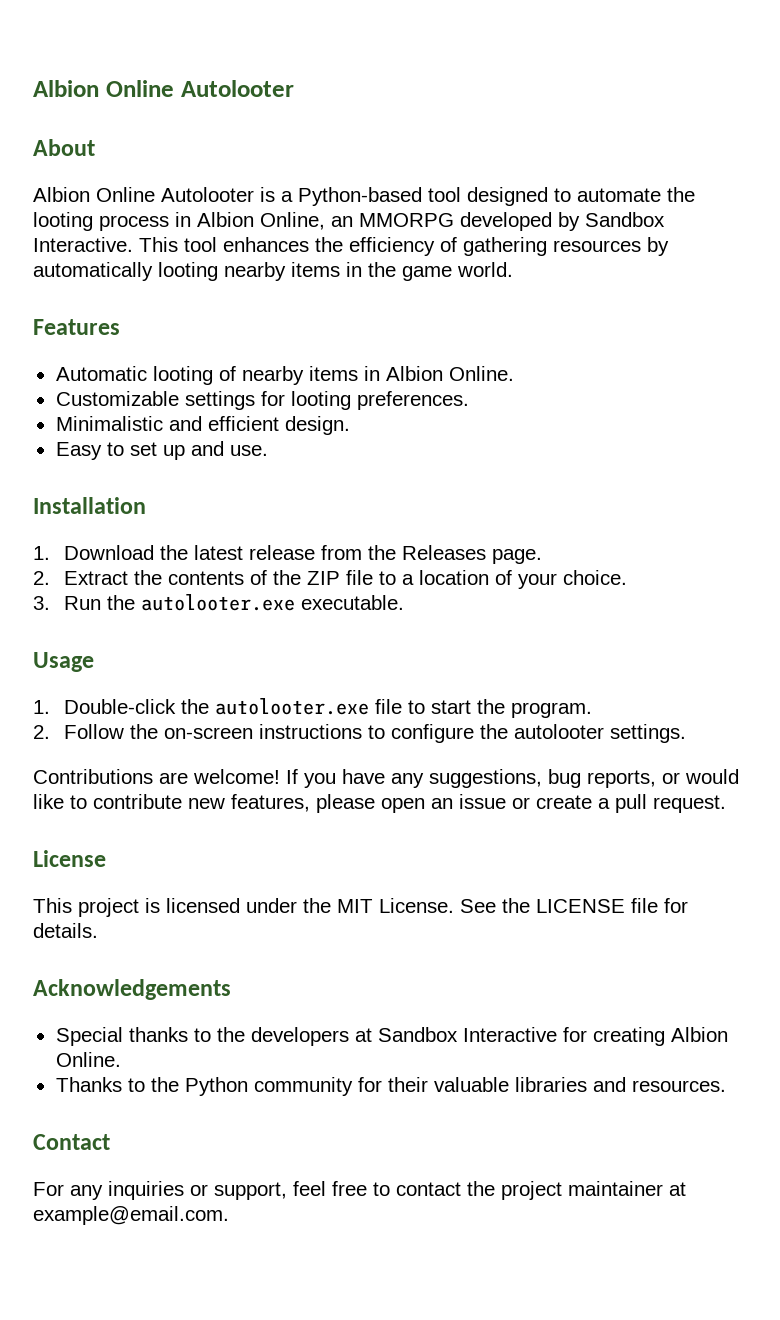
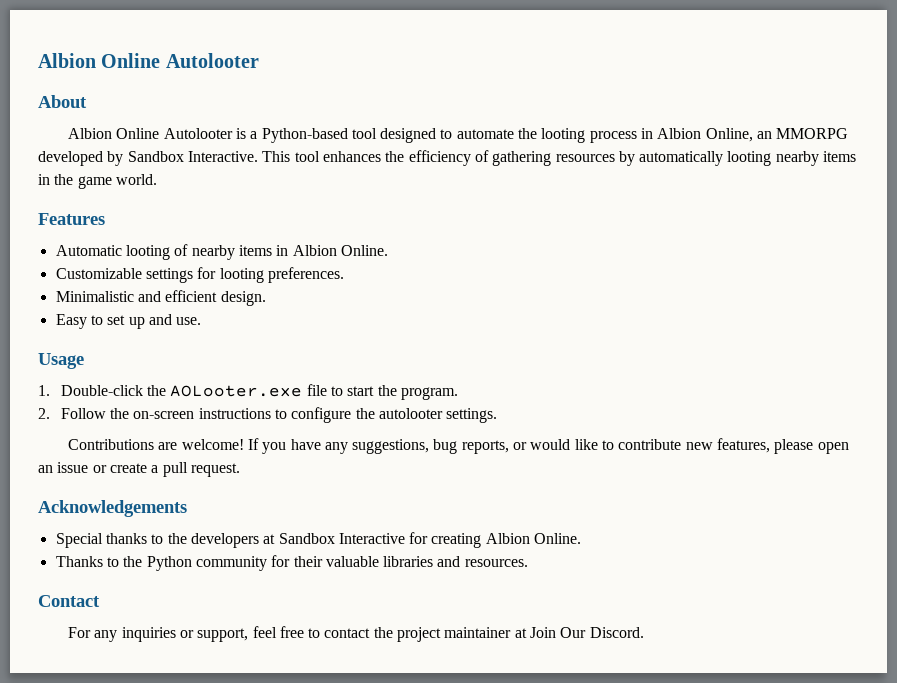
[33,497,146,514] [33,545,542,564] [33,570,627,589] [33,594,404,611] // Installation // 1. Download the latest release from the Releases page. // 2. Extract the contents of the ZIP file to a location of your choice. // 3. Run the autolooter.exe executable. -> (202, 321) none
[214,698,369,715] autolooter.exe -> [170,385,303,397] AOLooter.exe
[33,850,106,867] [33,898,688,917] [33,923,98,938] // License // This project is licensed under the MIT License. See the LICENSE file for details. -> (240, 470) none
[33,1206,229,1225] example@email.com. -> [530,627,644,638] Join Our Discord.

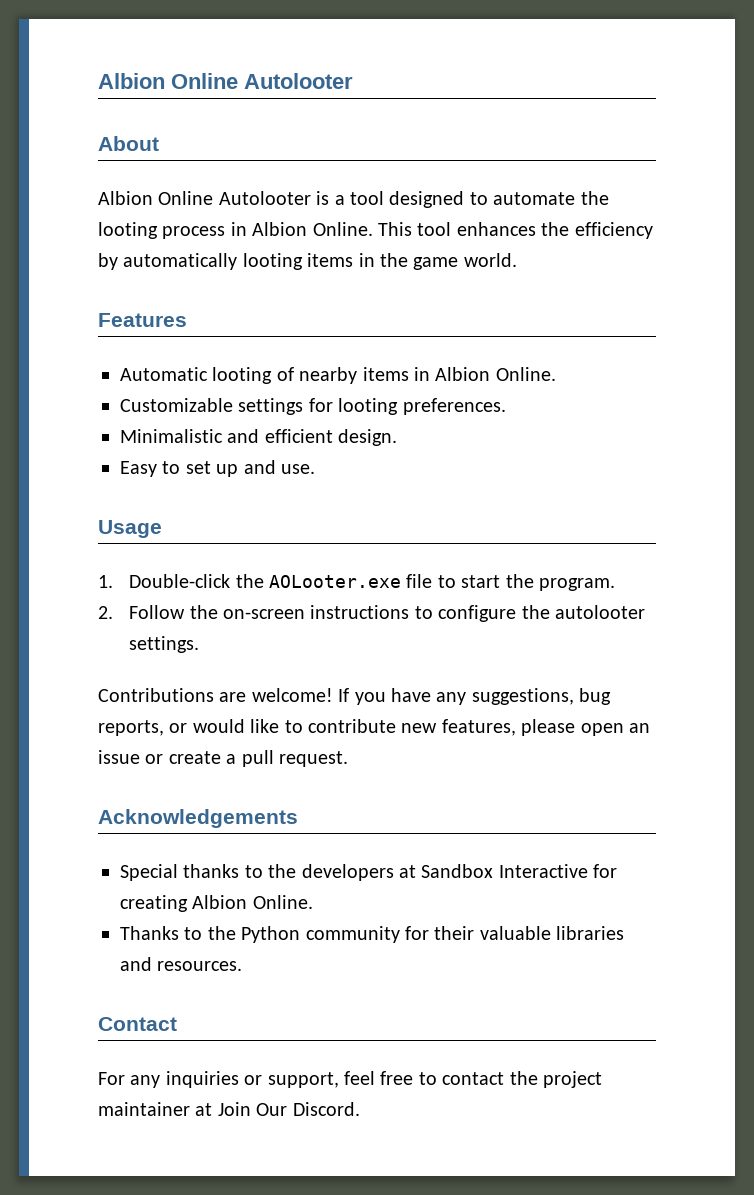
[261,128,348,143] Python-based -> (345, 200) none
[705,128,849,142] [38,151,258,166] Online, an MMORPG developed by Sandbox Interactive. -> [312,222,373,236] Online.
[474,150,615,166] of gathering resources -> (653, 230) none
[775,151,819,166] nearby -> (303, 261) none

